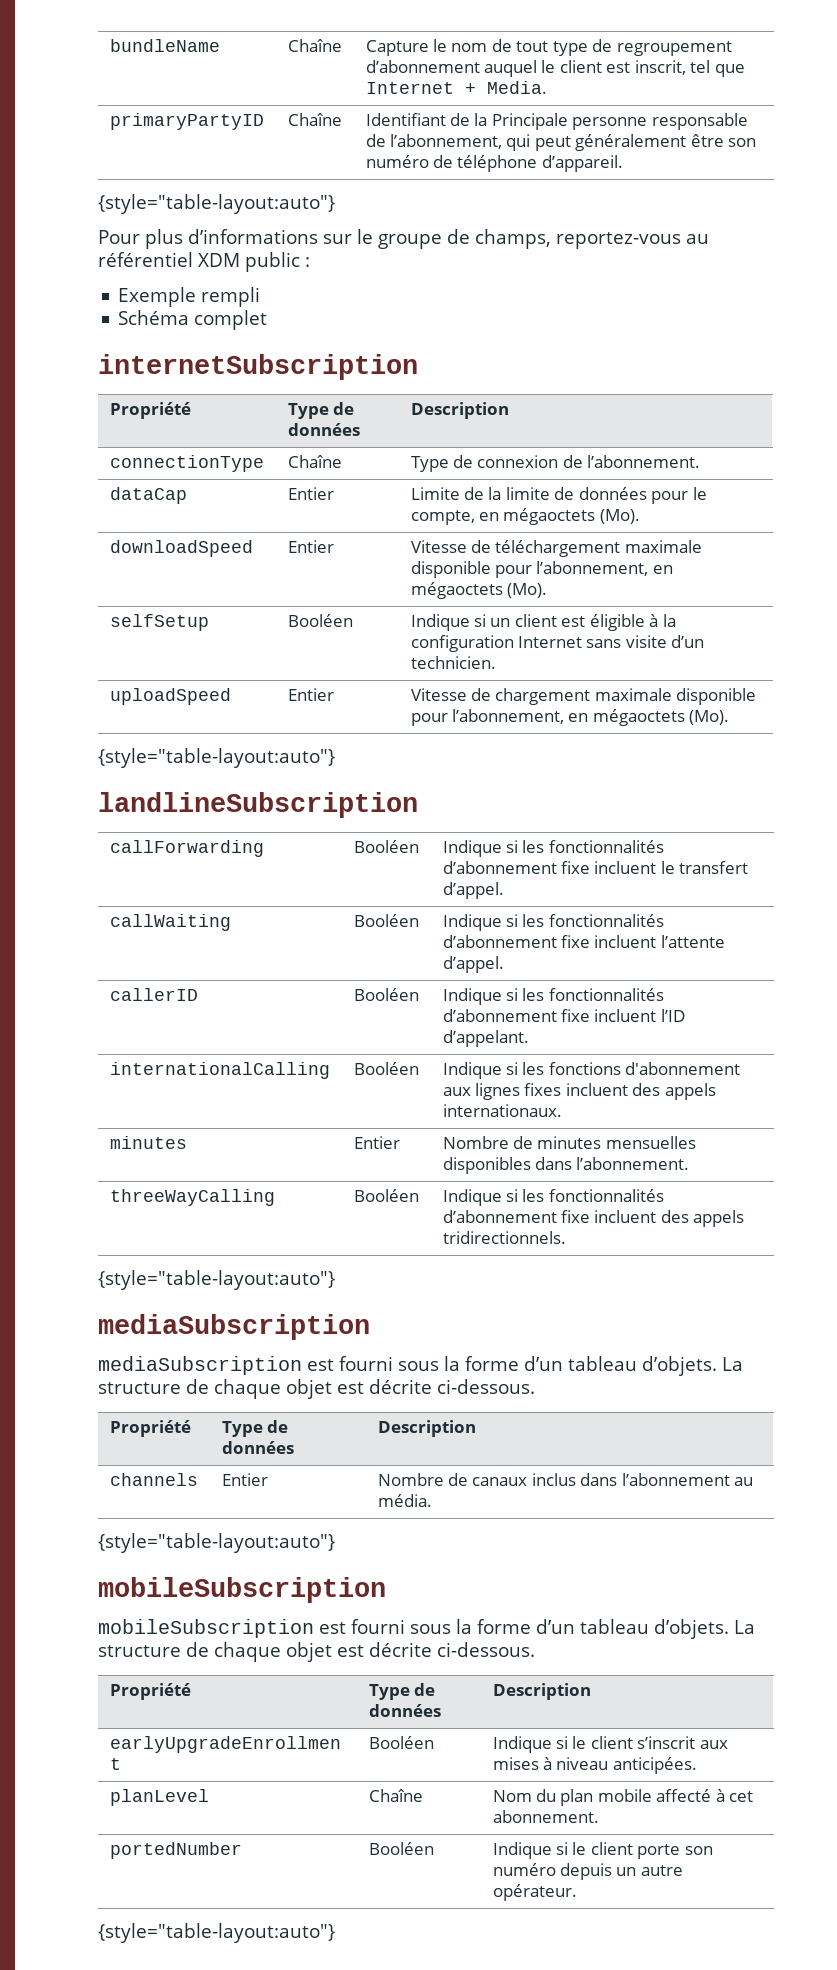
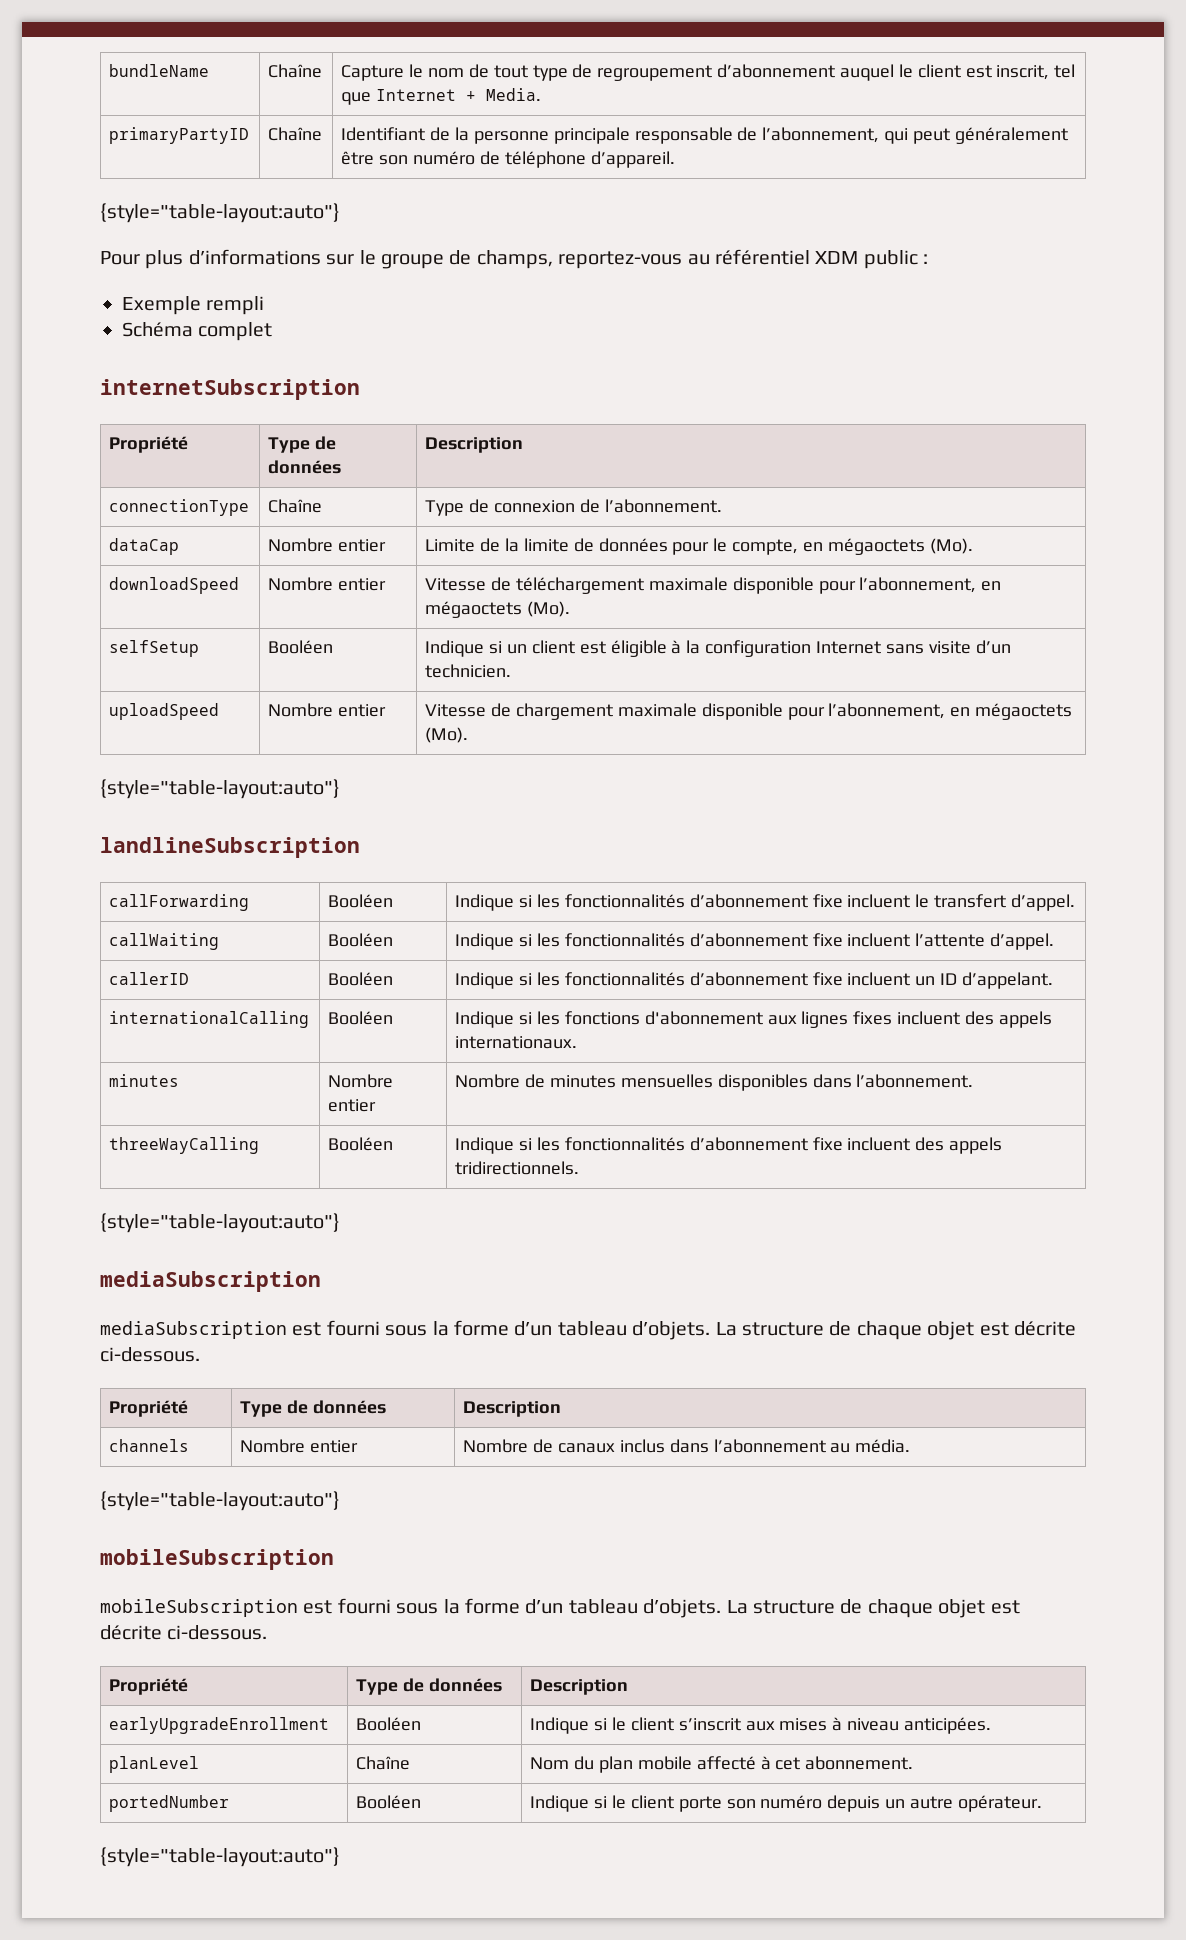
[491,113,648,130] Principale personne -> [473,127,630,144] personne principale
[287,487,334,500] Entier -> [268,538,387,552] Nombre entier
[287,540,334,553] Entier -> [268,577,387,591] Nombre entier
[287,688,334,701] Entier -> [268,703,387,717] Nombre entier
[660,1009,685,1022] l’ID -> [915,973,958,986] un ID
[353,1136,400,1149] Entier -> [328,1074,394,1088] [328,1099,377,1112] Nombre entier
[221,1473,268,1486] Entier -> [240,1439,359,1453] Nombre entier

